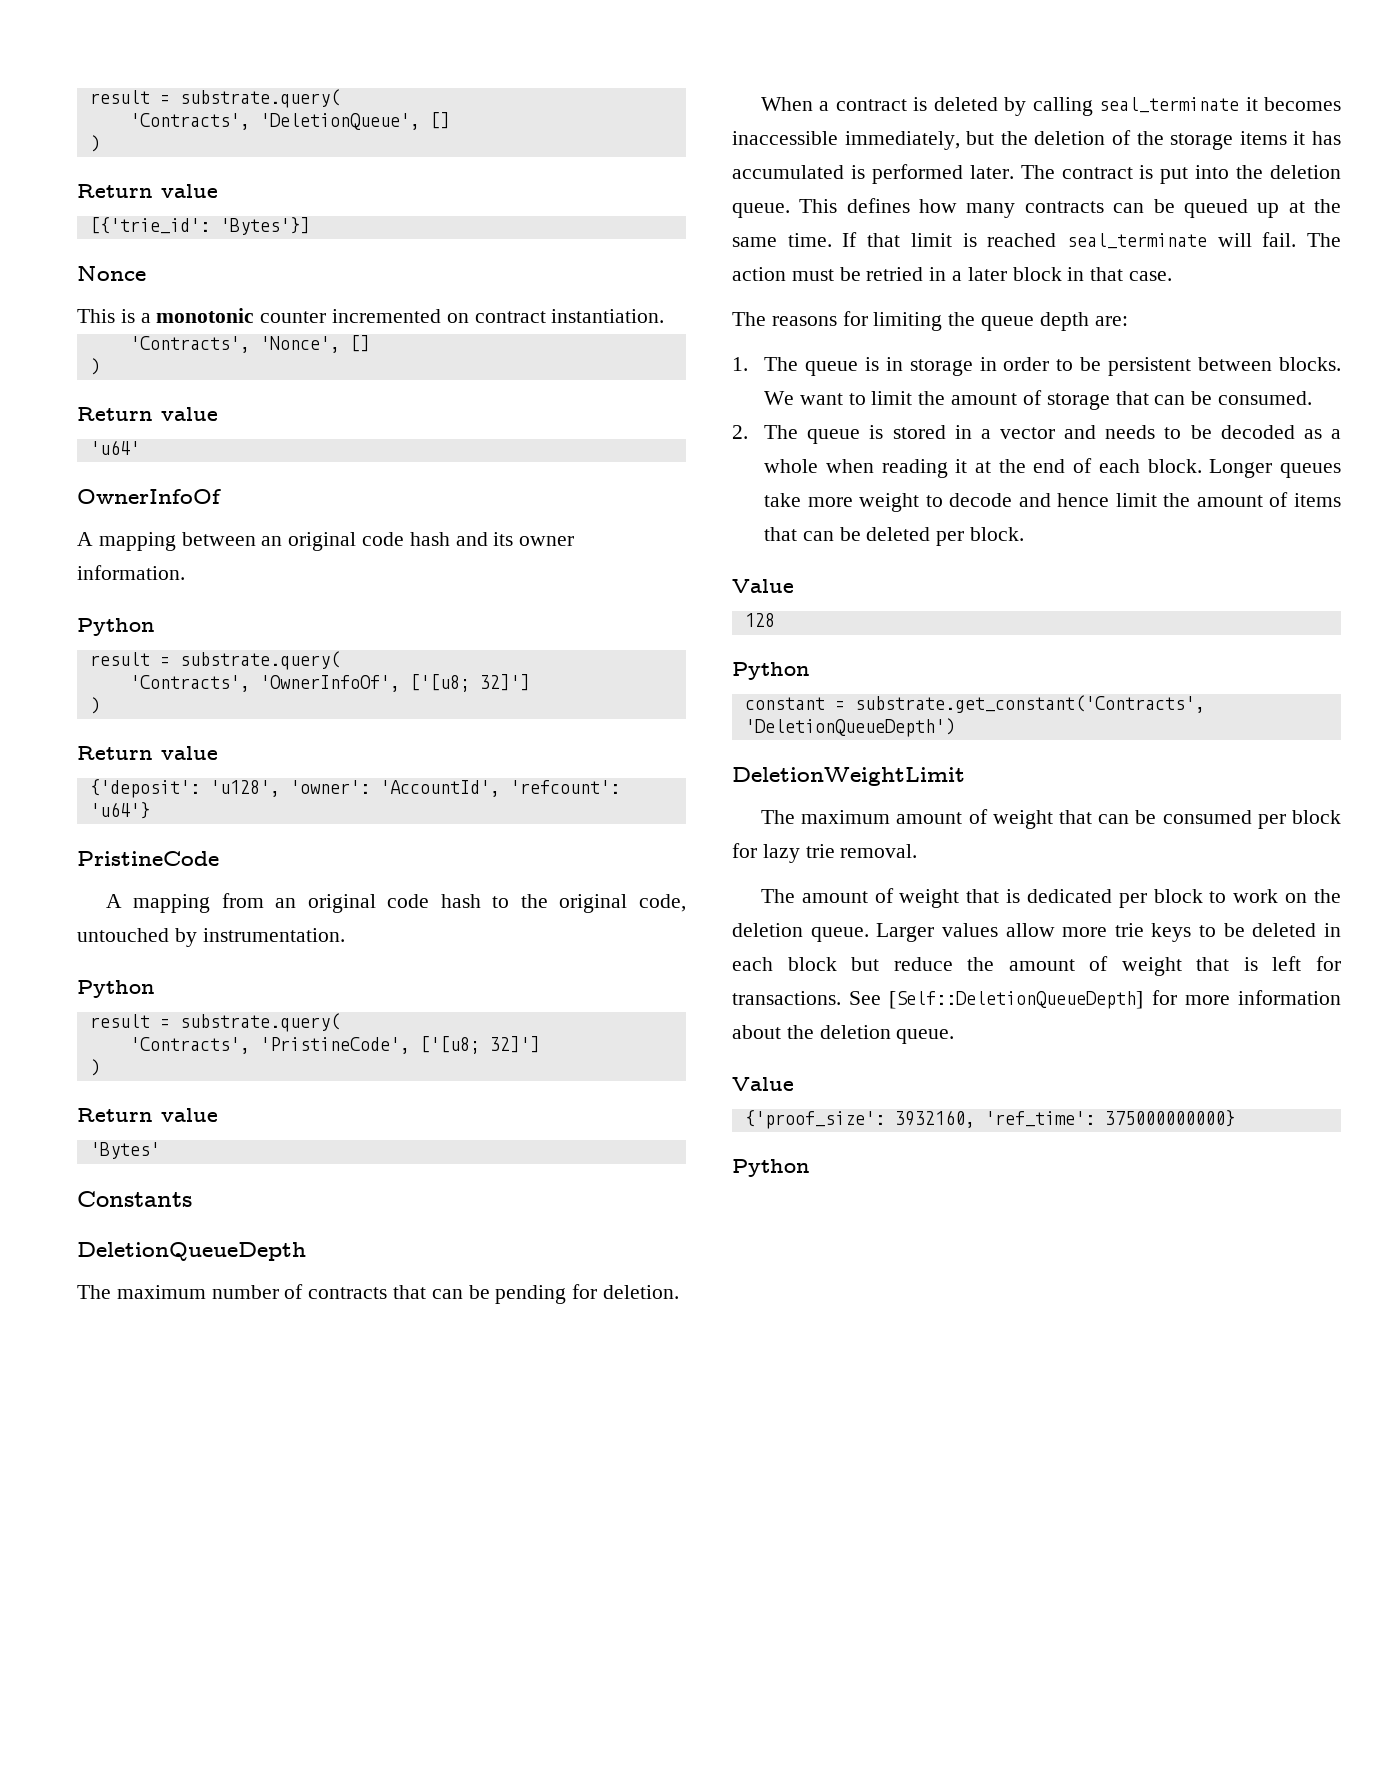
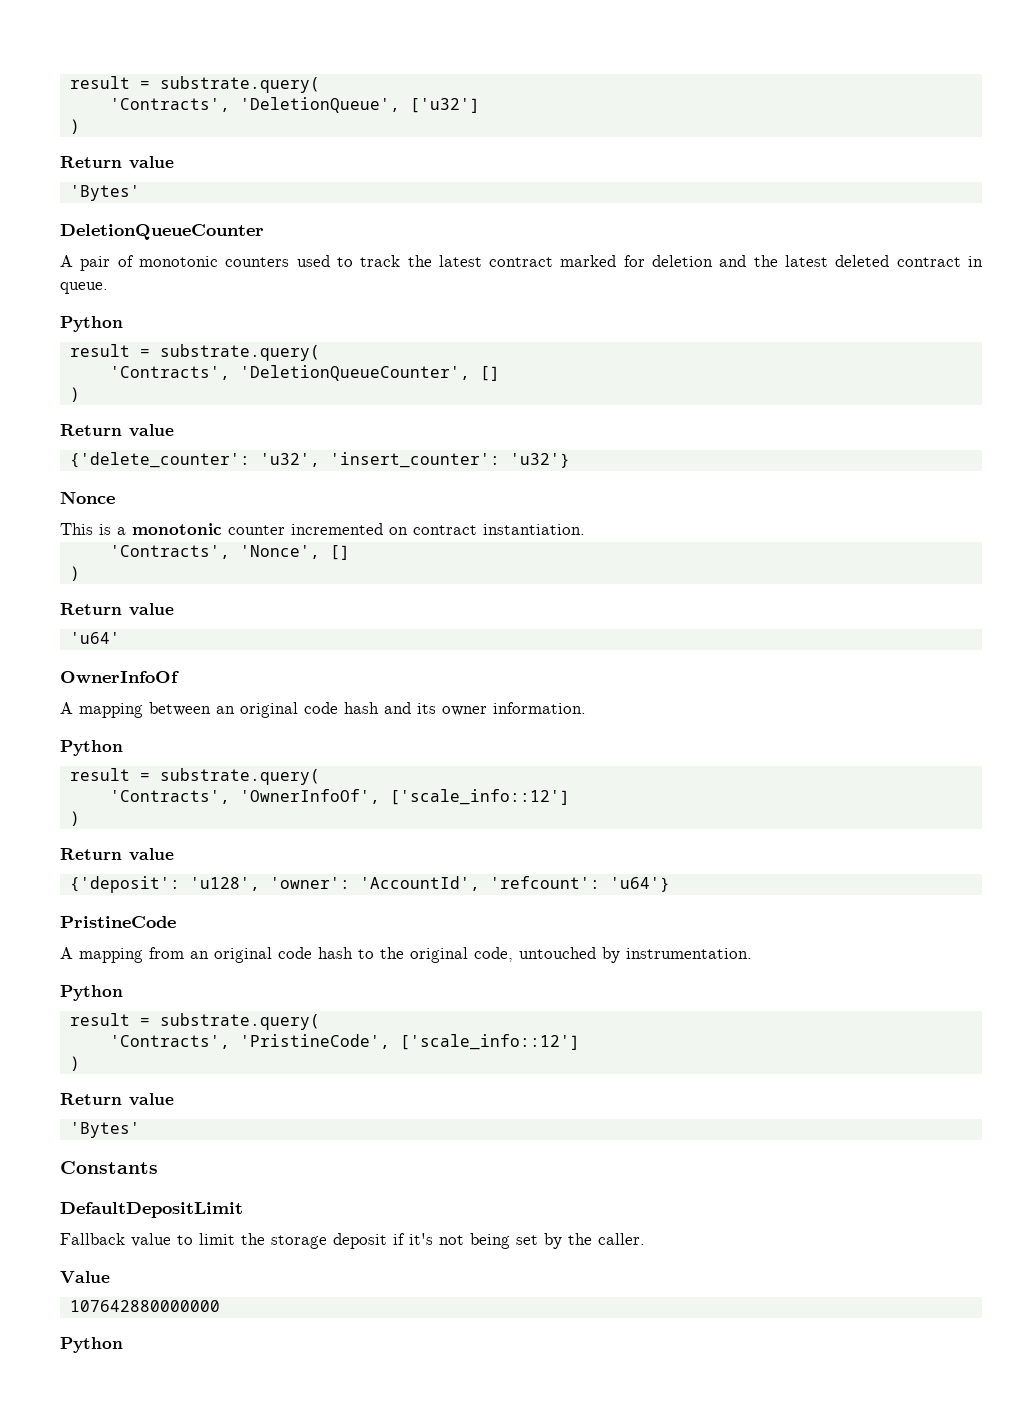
[429,112,450,129] [89,135,100,152] [77,184,218,198] [89,217,310,235] [] // ) // Return value // [{'trie_id': 'Bytes'}] -> [409,98,480,113] [69,119,80,134] [60,156,174,169] [69,185,140,201] [60,224,264,240] [60,255,983,271] [60,282,108,294] [60,316,123,332] [69,344,320,361] [109,365,500,381] [69,387,80,402] [60,424,174,437] [69,452,570,468] ['u32'] // ) // Return value // 'Bytes' // DeletionQueueCounter // A pair of monotonic counters used to track the latest contract marked for deletion and the latest deleted contract in queue. // Python // result = substrate.query( // 'Contracts', 'DeletionQueueCounter', [] // ) // Return value // {'delete_counter': 'u32', 'insert_counter': 'u32'}
[409,674,530,692] ['[u8; 32]'] -> [389,789,570,805] ['scale_info::12']
[419,1036,540,1054] ['[u8; 32]'] -> [399,1034,580,1050] ['scale_info::12']
[77,1242,306,1261] [77,1284,680,1304] [760,97,1341,116] [732,130,1341,150] [732,164,1341,184] [732,198,1341,218] [732,232,1341,249] [732,267,1173,281] [732,311,1128,331] [732,357,1341,376] [764,390,1312,410] [732,425,1341,444] [764,458,1341,478] [764,492,1341,512] [764,527,1025,546] [732,579,794,593] [744,613,775,627] [732,662,810,680] [744,695,1205,713] [744,718,955,737] [732,767,965,786] [760,809,1341,829] [732,843,918,863] [760,888,1342,908] [732,923,1341,942] [732,956,1341,976] [732,990,1341,1009] [732,1025,955,1044] [732,1077,794,1091] [744,1110,1235,1129] [732,1159,810,1177] DeletionQueueDepth // The maximum number of contracts that can be pending for deletion. // When a contract is deleted by calling seal_terminate it becomes inaccessible immediately, but the deletion of the storage items it has accumulated is performed later. The contract is put into the deletion queue. This defines how many contracts can be queued up at the same time. If that limit is reached seal_terminate will fail. The action must be retried in a later block in that case. // The reasons for limiting the queue depth are: // 1. The queue is in storage in order to be persistent between blocks. We want to limit the amount of storage that can be consumed. // 2. The queue is stored in a vector and needs to be decoded as a whole when reading it at the end of each block. Longer queues take more weight to decode and hence limit the amount of items that can be deleted per block. // Value // 128 // Python // constant = substrate.get_constant('Contracts', 'DeletionQueueDepth') // DeletionWeightLimit // The maximum amount of weight that can be consumed per block for lazy trie removal. // The amount of weight that is dedicated per block to work on the deletion queue. Larger values allow more trie keys to be deleted in each block but reduce the amount of weight that is left for transactions. See [Self::DeletionQueueDepth] for more information about the deletion queue. // Value // {'proof_size': 3932160, 'ref_time': 375000000000} // Python -> [60,1202,243,1218] [60,1233,645,1249] [60,1271,110,1283] [69,1300,220,1312] [60,1337,123,1353] DefaultDepositLimit // Fallback value to limit the storage deposit if it's not being set by the caller. // Value // 107642880000000 // Python

